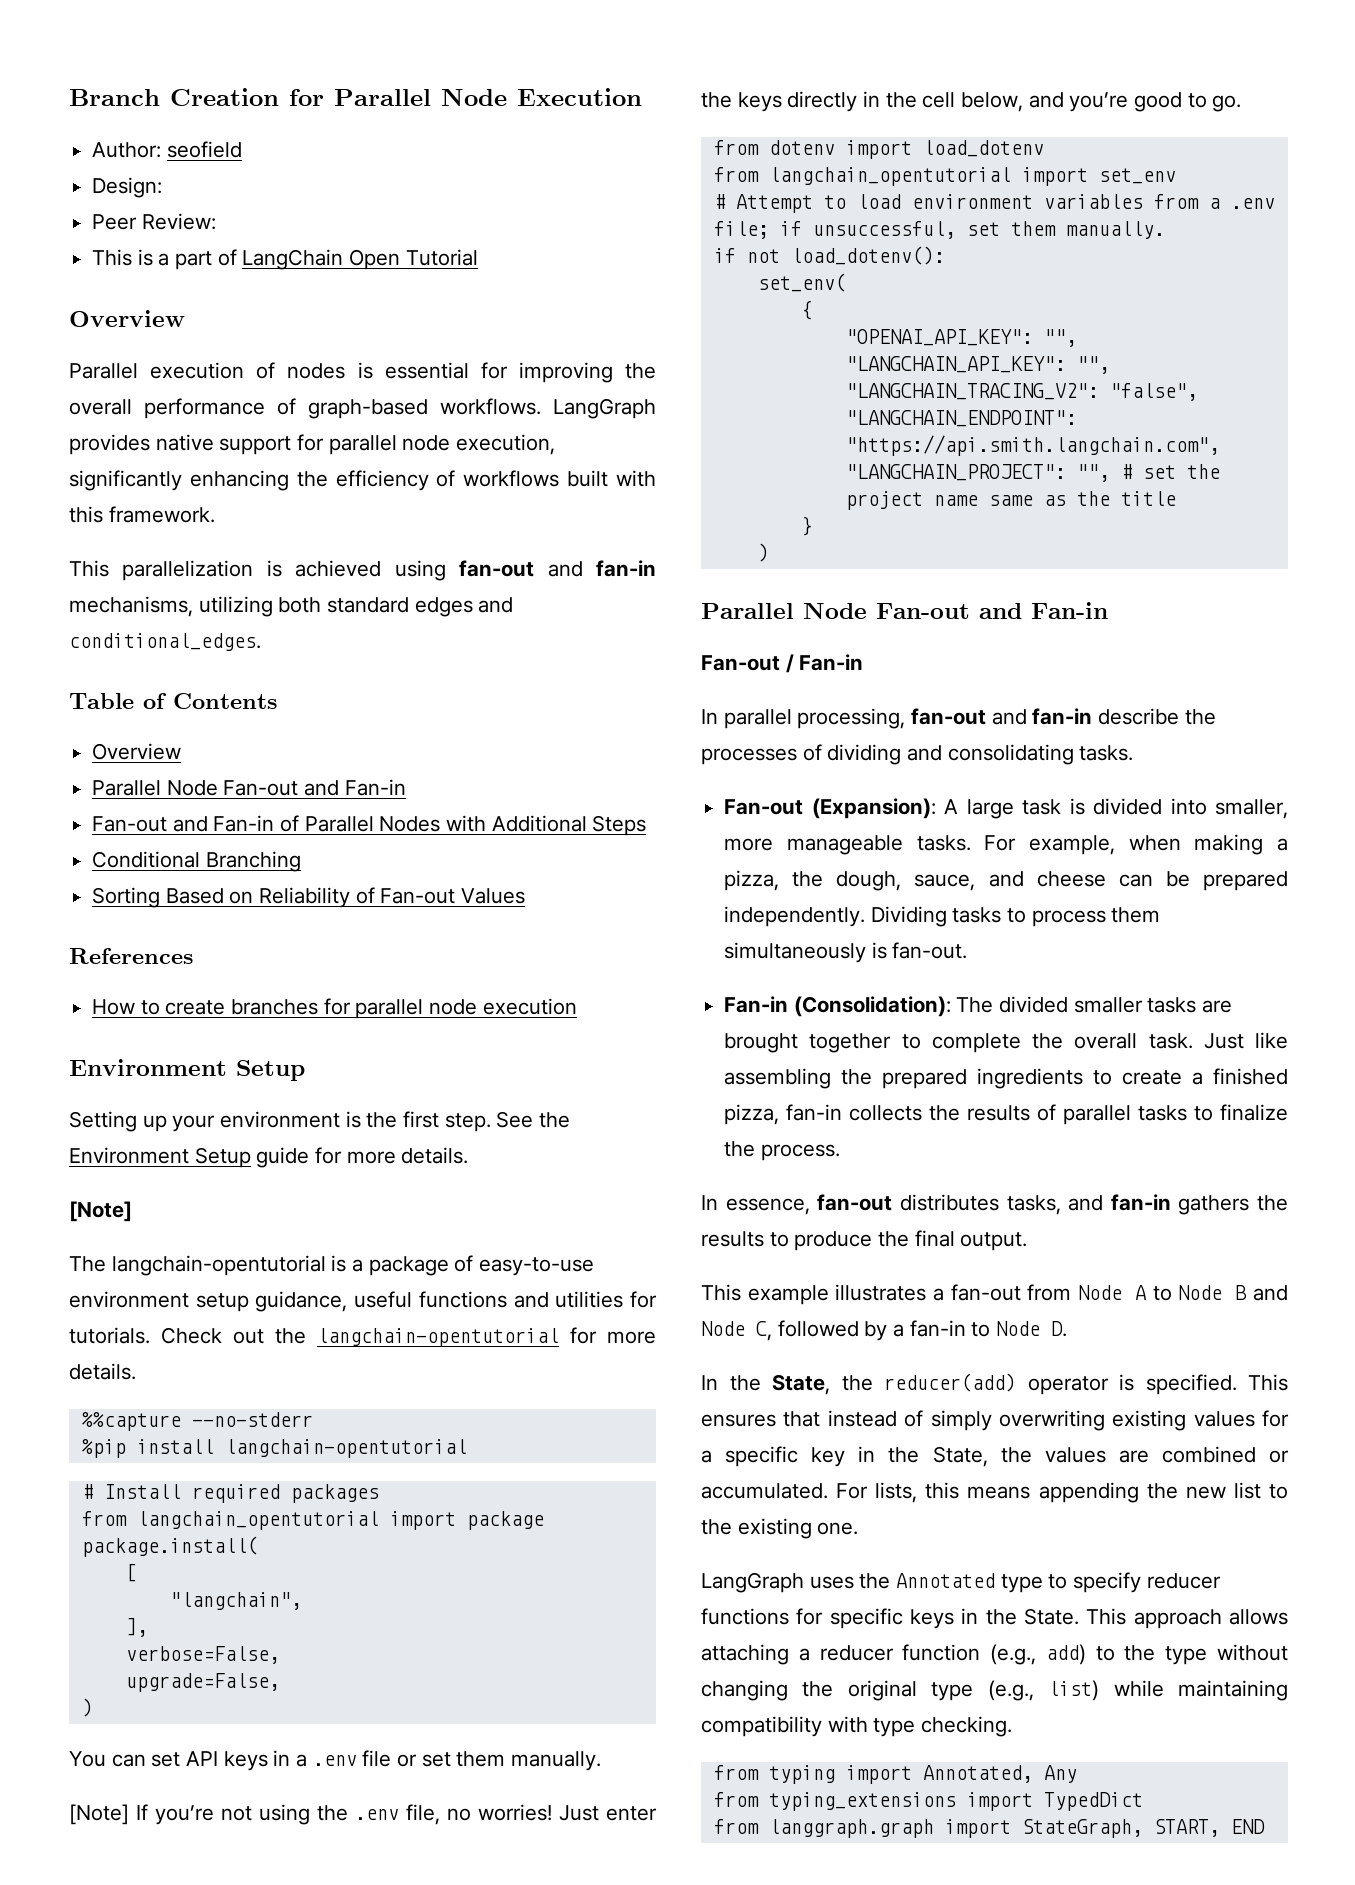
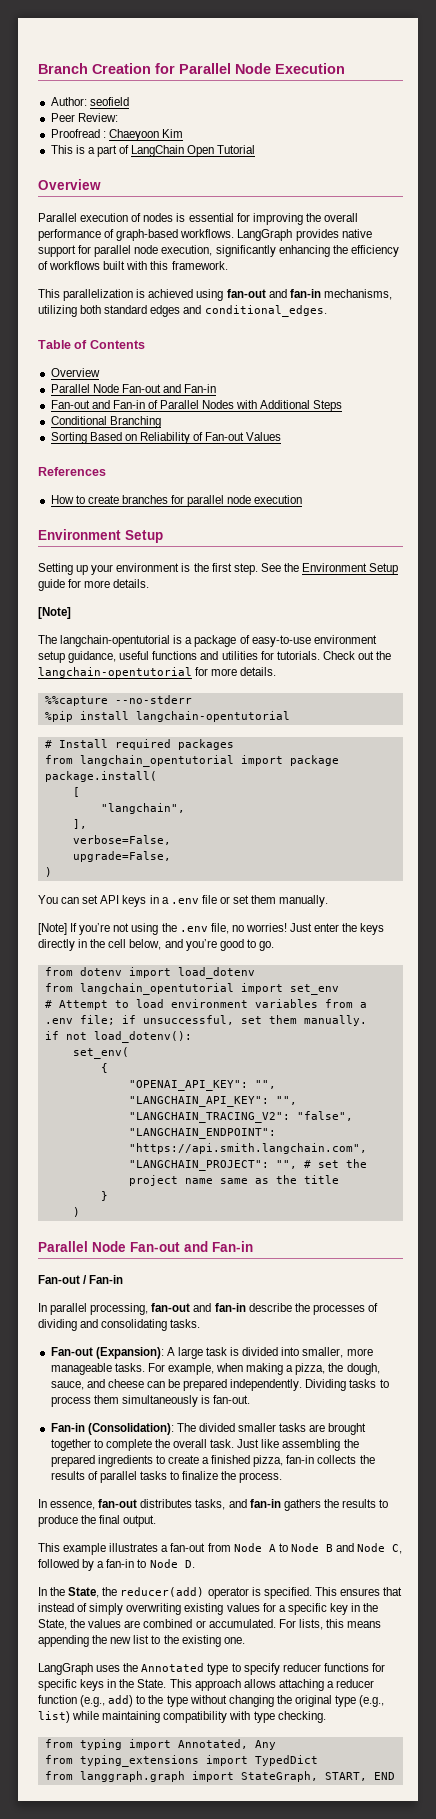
[92,177,163,198] // Design: -> (129, 101) none
(216, 221) none -> [50,129,183,141] // Proofread : Chaeyoon Kim

